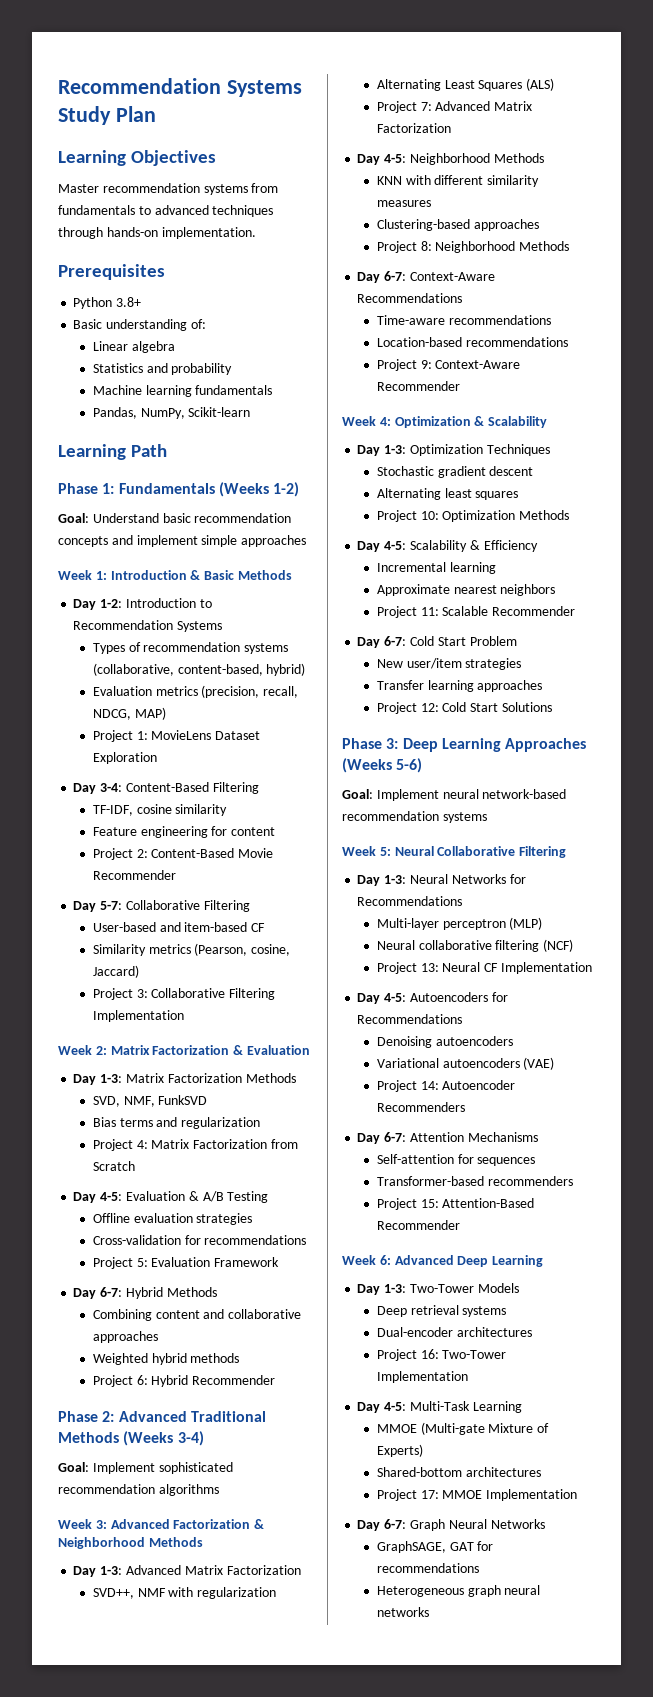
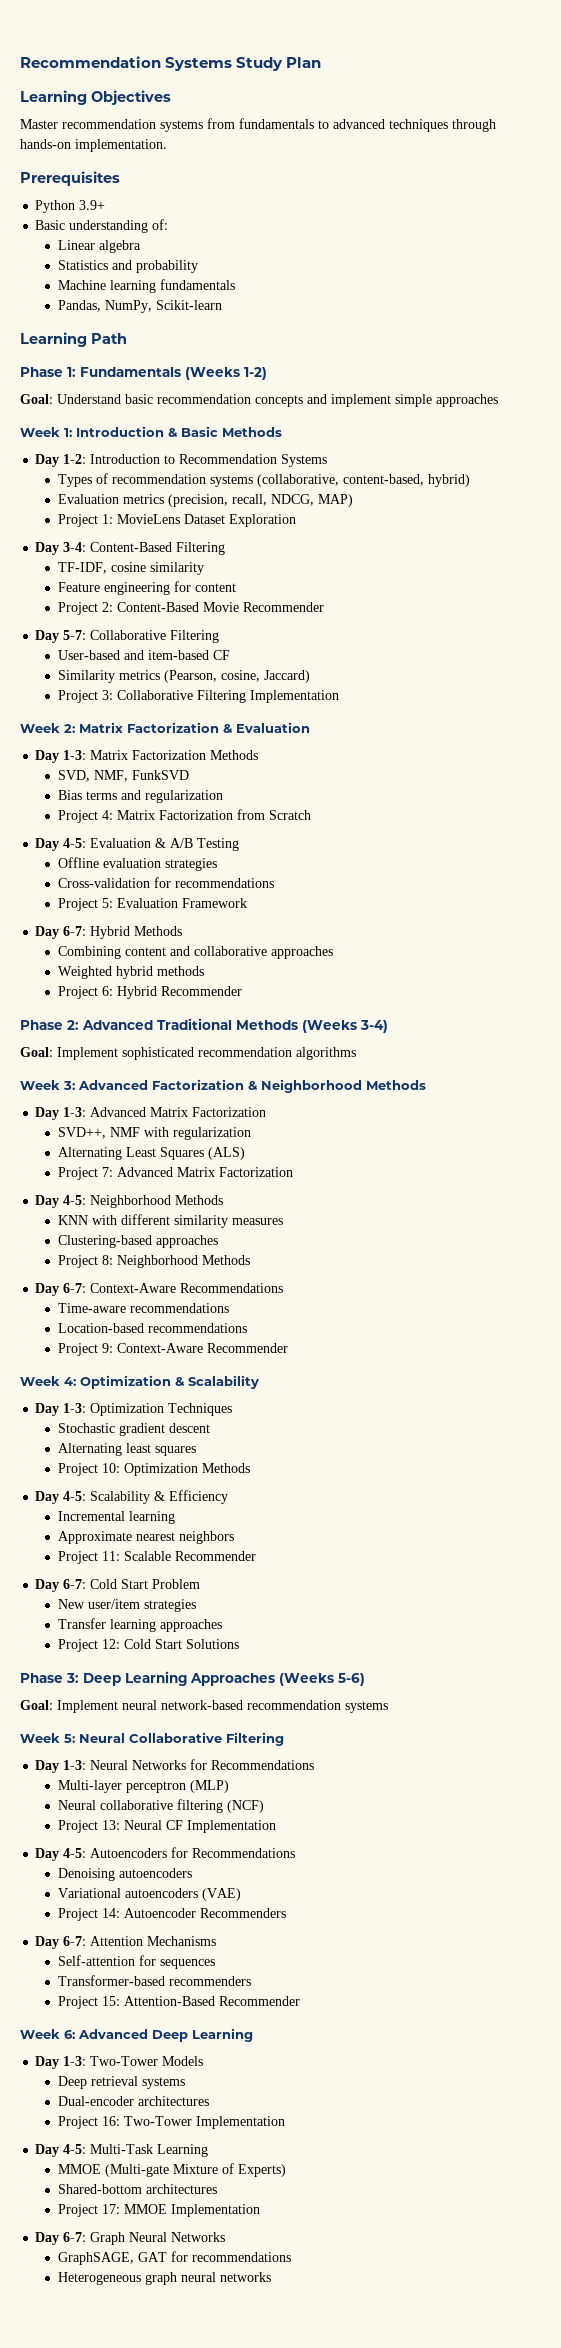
[116,297,142,307] 3.8+ -> [79,200,106,210] 3.9+

